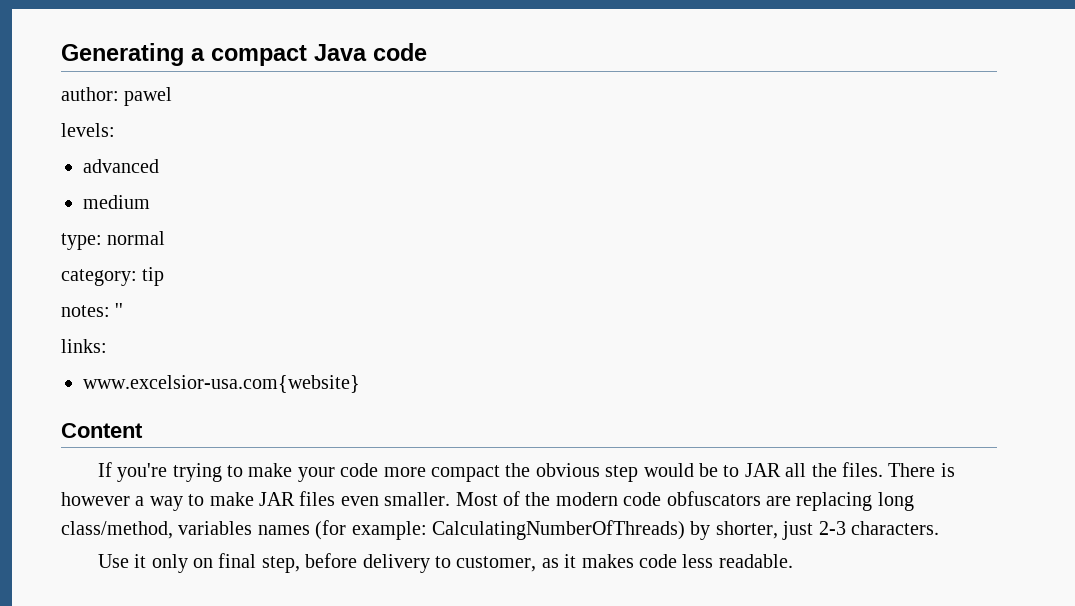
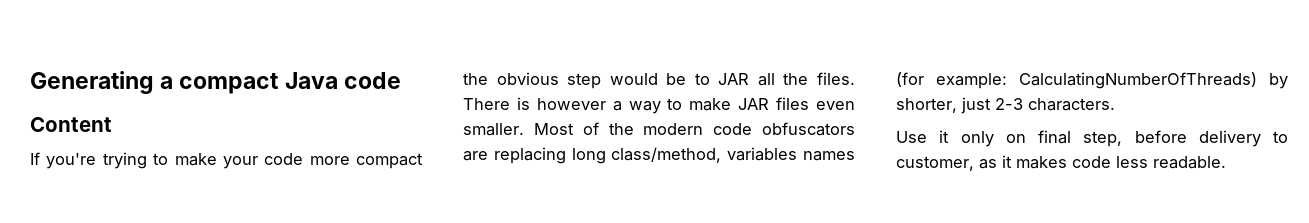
[61,87,173,106] [61,123,115,137] [83,159,159,173] [83,195,150,209] [61,231,166,250] [61,267,165,286] [61,303,124,317] [61,339,107,353] [83,375,360,393] // author: pawel // levels: // advanced // medium // type: normal // category: tip // notes: '' // links: // www.excelsior-usa.com{website} -> (401, 80) none

